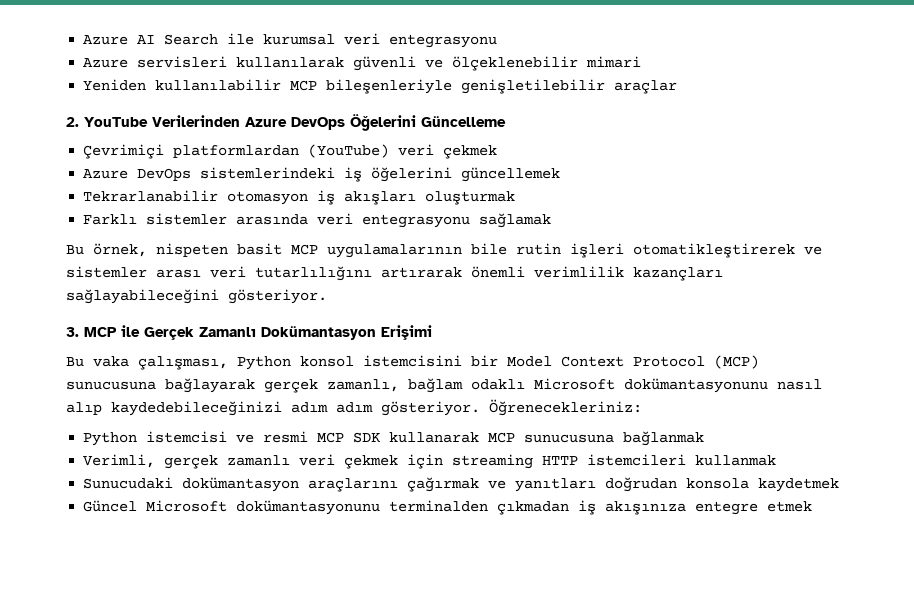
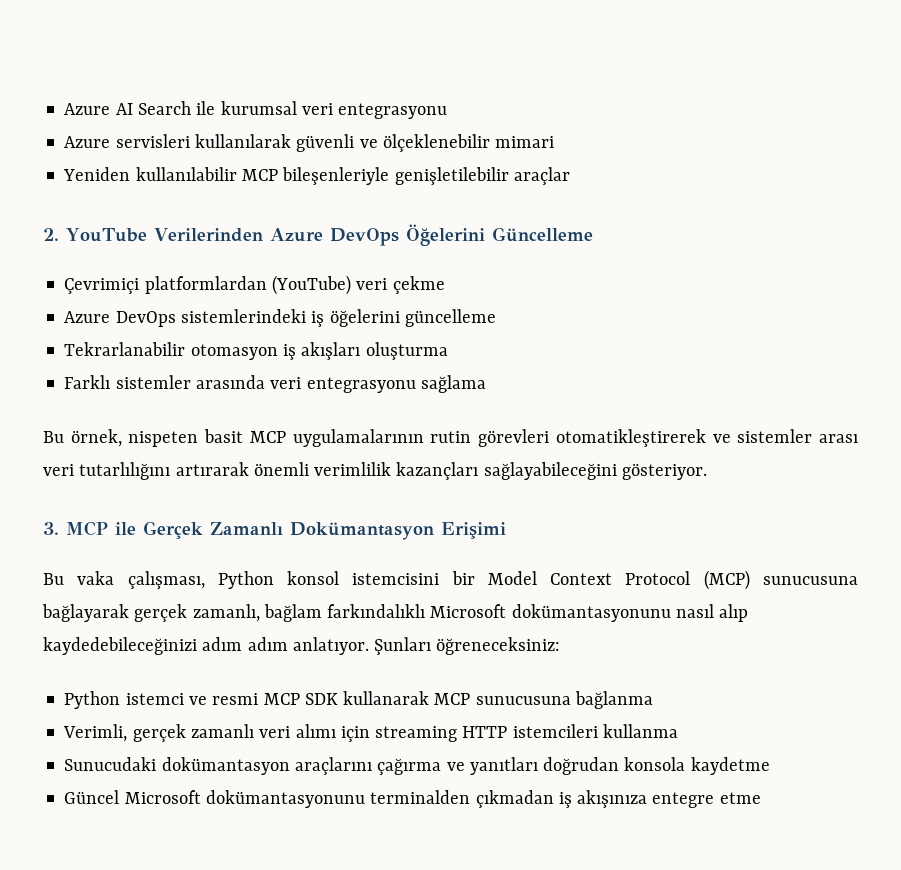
[443,145,498,159] çekmek -> [392,276,445,294] çekme
[461,167,561,182] güncellemek -> [404,309,496,327] güncelleme
[425,191,516,205] oluşturmak -> [365,342,448,360] oluşturma
[479,213,552,228] sağlamak -> [420,375,486,393] sağlama
[471,243,624,258] bile rutin işleri -> [430,429,550,447] rutin görevleri
[471,379,525,390] odaklı -> [327,604,426,618] farkındalıklı
[381,399,642,416] [83,431,228,446] gösteriyor. Öğrenecekleriniz: // Python istemcisi -> [292,637,561,655] [64,691,184,709] anlatıyor. Şunları öğreneceksiniz: // Python istemci
[623,431,705,446] bağlanmak -> [574,691,653,709] bağlanma
[344,455,399,469] çekmek -> [295,724,336,738] alımı
[695,455,777,466] kullanmak -> [602,724,678,738] kullanma
[407,477,480,492] çağırmak -> [377,758,442,775] çağırma
[758,478,840,492] kaydetmek -> [690,757,770,775] kaydetme
[767,501,813,512] etmek -> [719,792,761,804] etme

